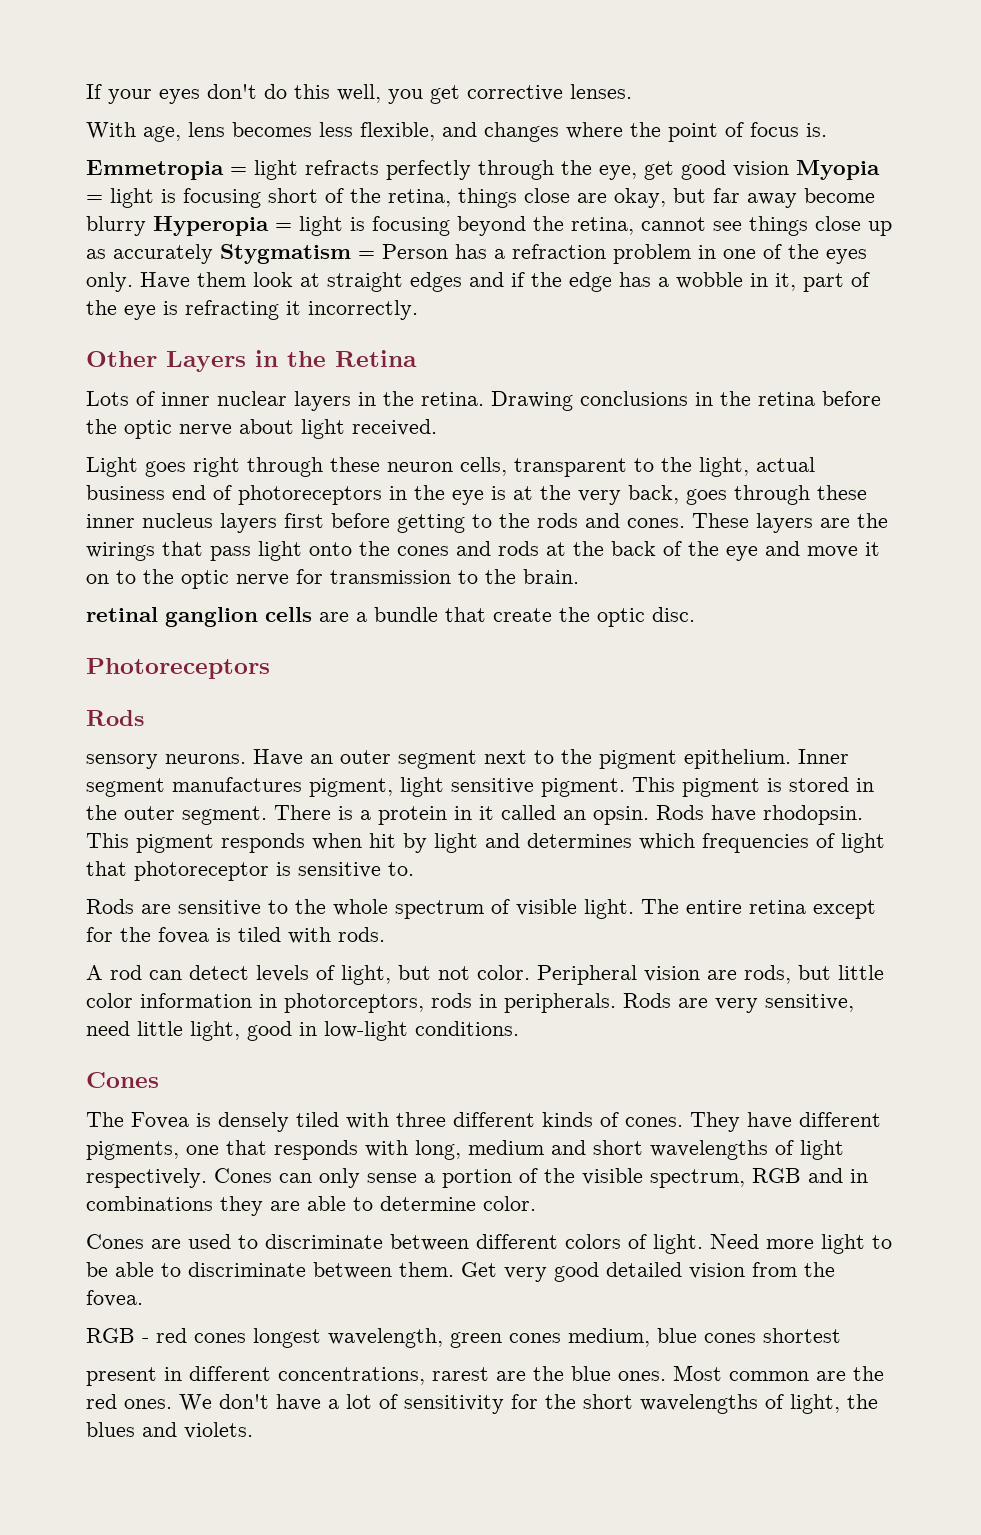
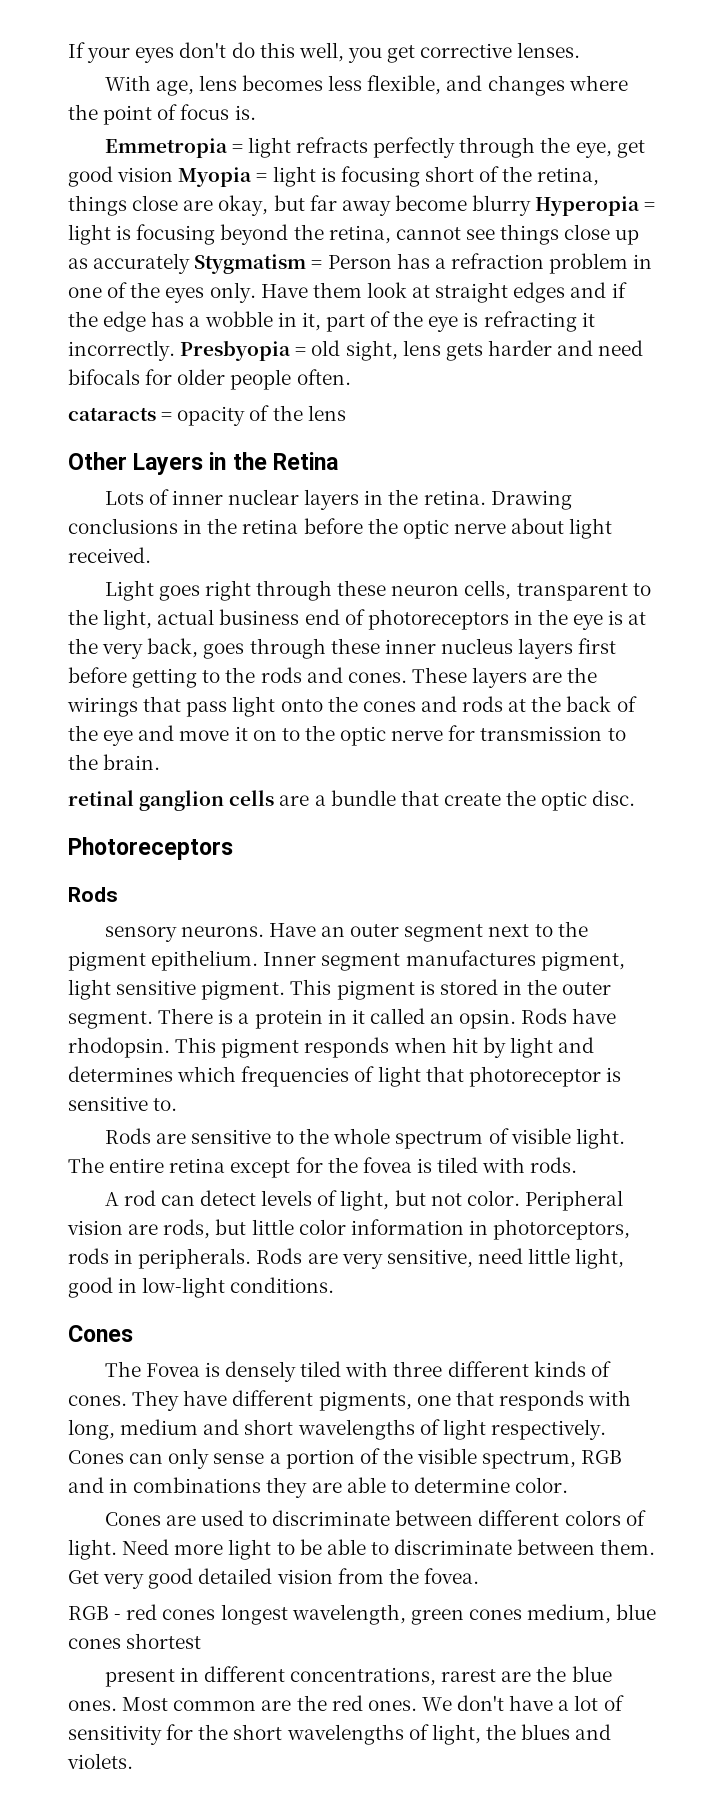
(418, 310) none -> [180,340,644,361] [68,369,351,390] [68,405,346,426] Presbyopia = old sight, lens gets harder and need bifocals for older people often. // cataracts = opacity of the lens

